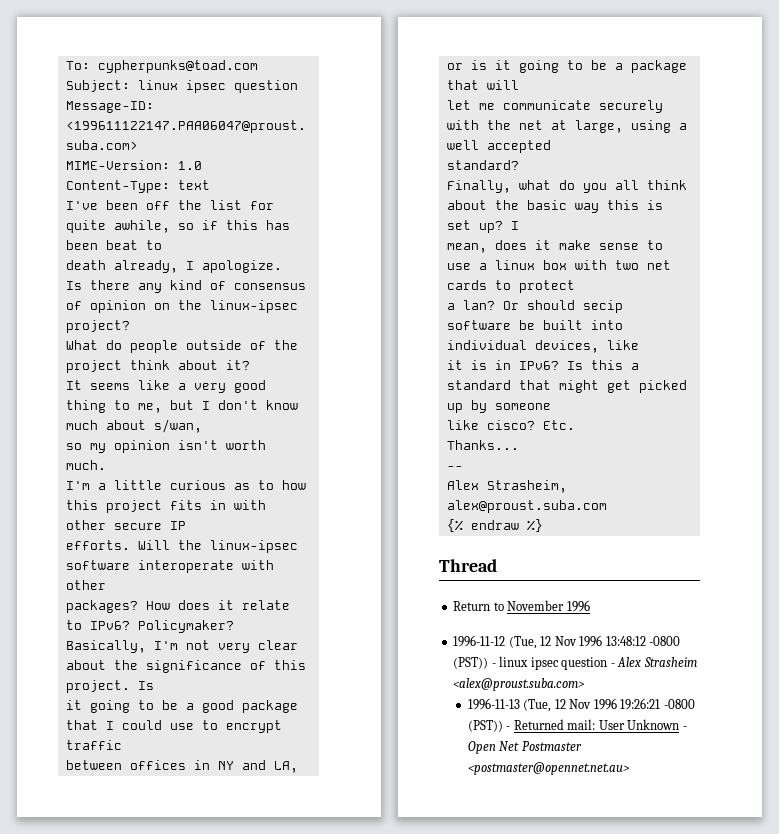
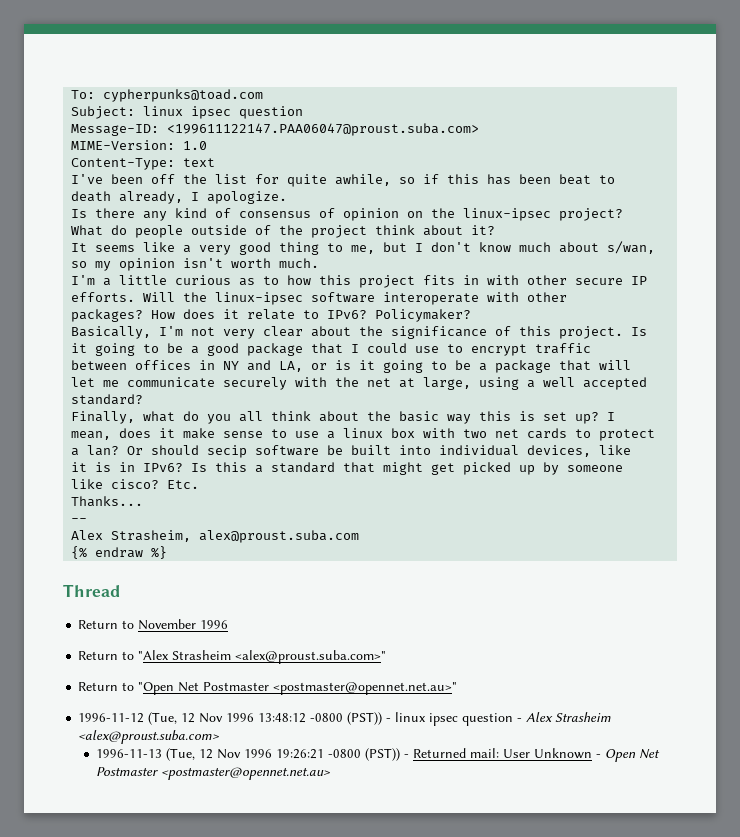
(590, 606) none -> [78,650,387,664] [78,682,458,695] // Return to "Alex Strasheim <alex@proust.suba.com>" // Return to "Open Net Postmaster <postmaster@opennet.net.au>"

